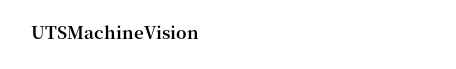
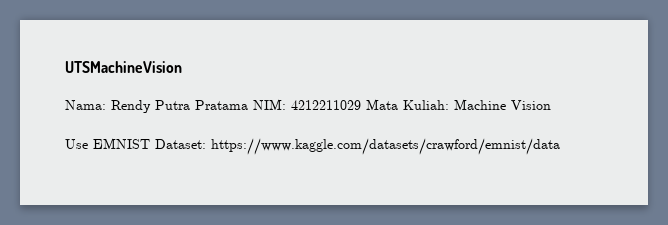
(199, 32) none -> [65,99,551,113] [65,138,560,155] // Nama: Rendy Putra Pratama NIM: 4212211029 Mata Kuliah: Machine Vision // Use EMNIST Dataset: https://www.kaggle.com/datasets/crawford/emnist/data

